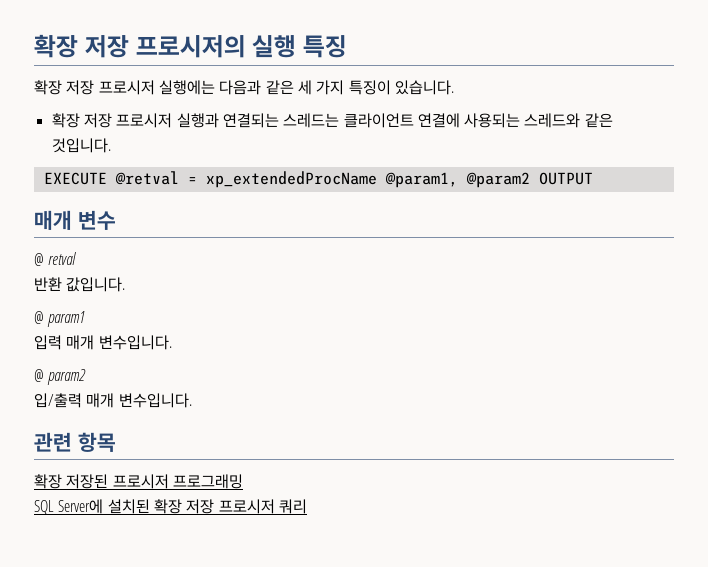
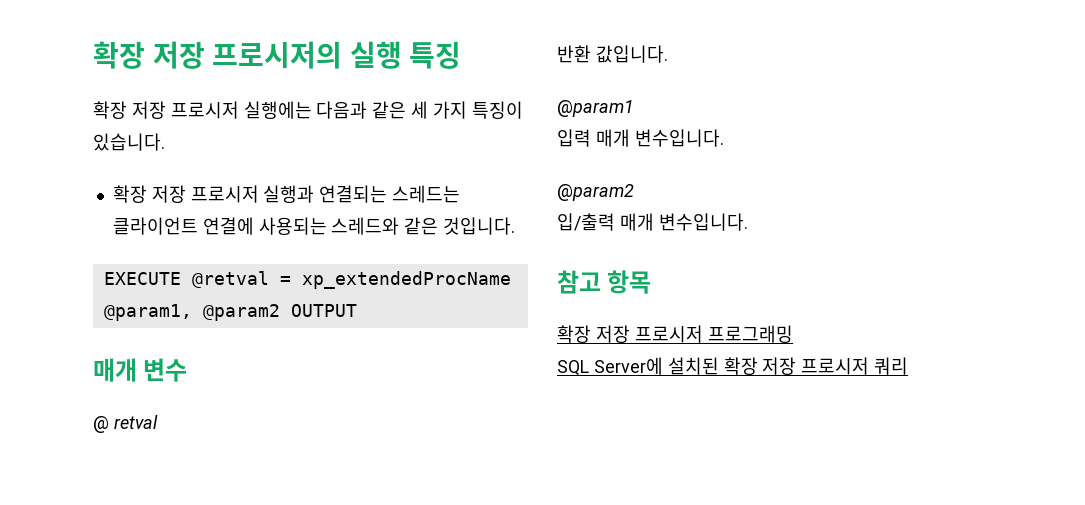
[34,311,86,327] @ param1 -> [557,100,634,117] @param1
[34,369,87,385] @ param2 -> [557,184,634,201] @param2
[34,432,72,452] 관련 -> [557,270,601,294] 참고
[66,474,109,489] 저장된 -> [595,325,630,343] 저장

